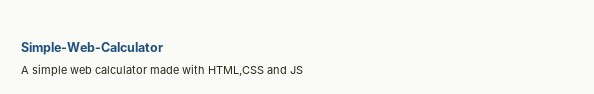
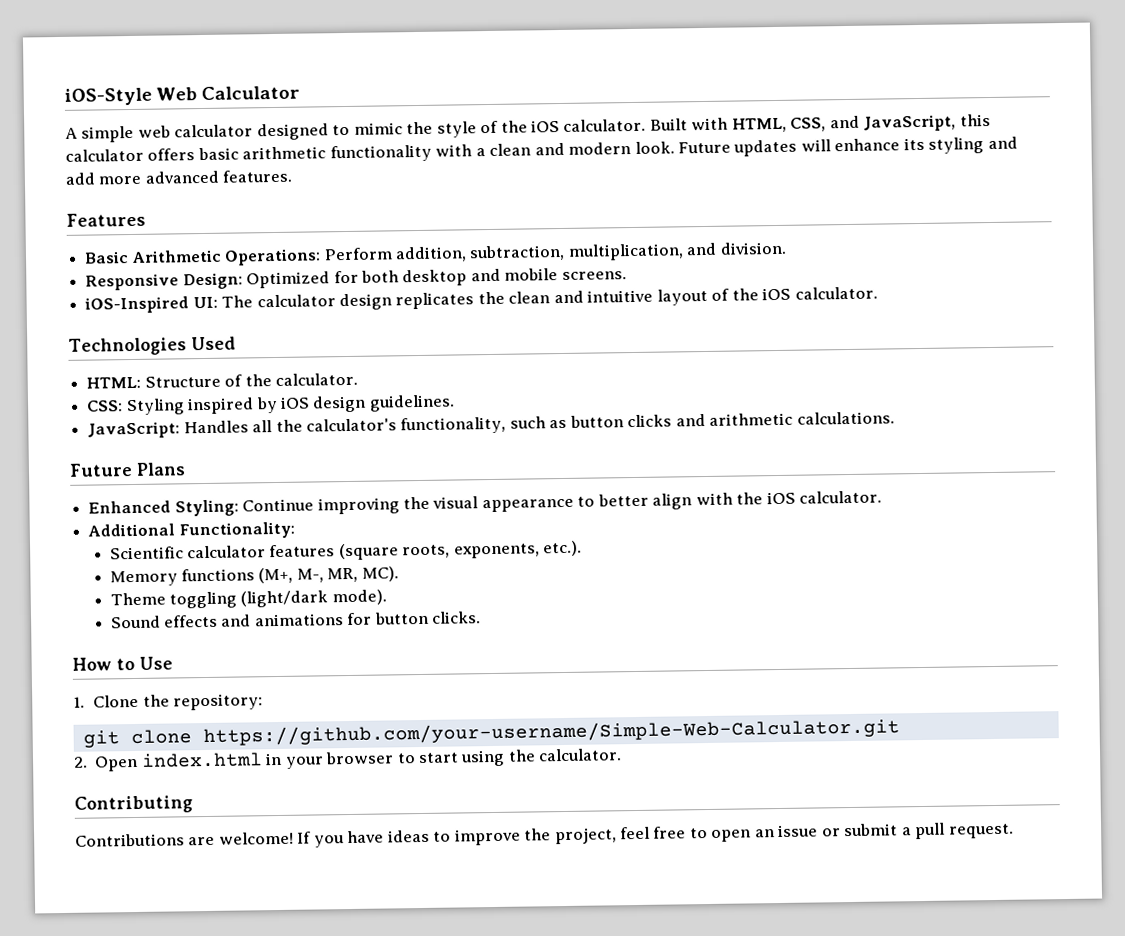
[21,42,163,55] Simple-Web-Calculator -> [64,85,301,106] iOS-Style Web Calculator
[150,64,303,76] made with HTML,CSS and JS -> [256,113,991,141] [65,136,1018,163] [65,169,293,185] [66,212,146,227] [84,241,787,266] [85,268,627,291] [84,286,878,314] [68,336,236,356] [86,372,358,389] [87,394,455,416] [87,411,895,439] [69,462,186,477] [88,490,883,517] [88,521,295,540] [109,540,583,561] [109,566,399,587] [109,589,387,609] [110,611,482,629] [72,656,173,671] [73,693,264,711] [82,718,900,748] [73,748,623,772] [74,795,193,814] [75,822,1014,848] designed to mimic the style of the iOS calculator. Built with HTML, CSS, and JavaScript, this calculator offers basic arithmetic functionality with a clean and modern look. Future updates will enhance its styling and add more advanced features. // Features // Basic Arithmetic Operations: Perform addition, subtraction, multiplication, and division. // Responsive Design: Optimized for both desktop and mobile screens. // iOS-Inspired UI: The calculator design replicates the clean and intuitive layout of the iOS calculator. // Technologies Used // HTML: Structure of the calculator. // CSS: Styling inspired by iOS design guidelines. // JavaScript: Handles all the calculator's functionality, such as button clicks and arithmetic calculations. // Future Plans // Enhanced Styling: Continue improving the visual appearance to better align with the iOS calculator. // Additional Functionality: // Scientific calculator features (square roots, exponents, etc.). // Memory functions (M+, M-, MR, MC). // Theme toggling (light/dark mode). // Sound effects and animations for button clicks. // How to Use // 1. Clone the repository: // git clone https://github.com/your-username/Simple-Web-Calculator.git // 2. Open index.html in your browser to start using the calculator. // Contributing // Contributions are welcome! If you have ideas to improve the project, feel free to open an issue or submit a pull request.

